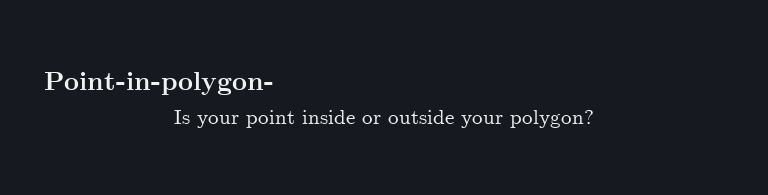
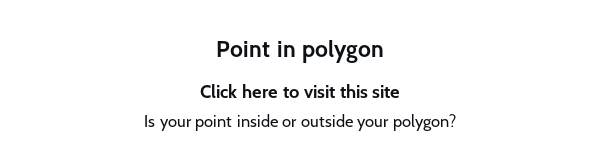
[44,72,274,95] Point-in-polygon- -> [216,40,384,63] [199,84,401,98] Point in polygon // Click here to visit this site

